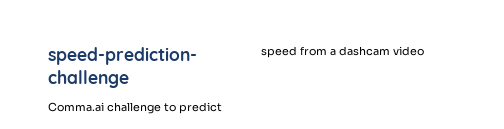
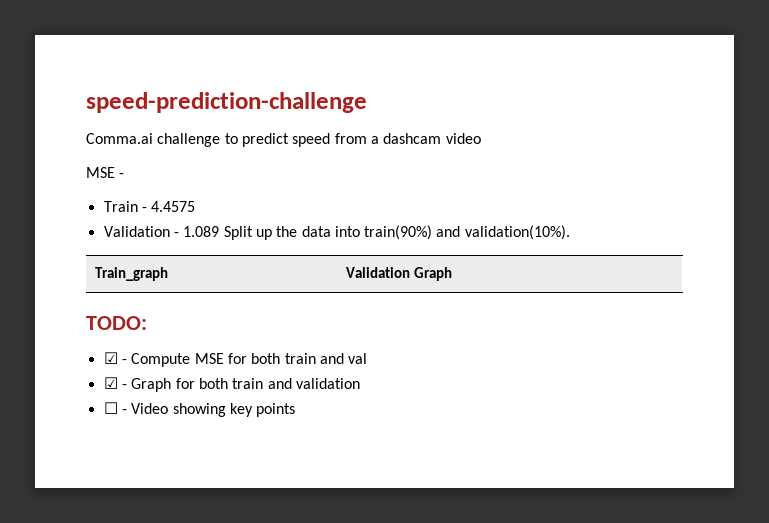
(424, 51) none -> [86,167,125,178] [103,201,196,212] [103,225,570,240] [95,267,169,281] [346,267,452,281] [86,316,147,330] [103,352,368,367] [103,377,360,392] [103,402,296,417] // MSE - // Train - 4.4575 // Validation - 1.089 Split up the data into train(90%) and validation(10%). // Train_graph | Validation Graph // TODO: // ☑ - Compute MSE for both train and val // ☑ - Graph for both train and validation // ☐ - Video showing key points

